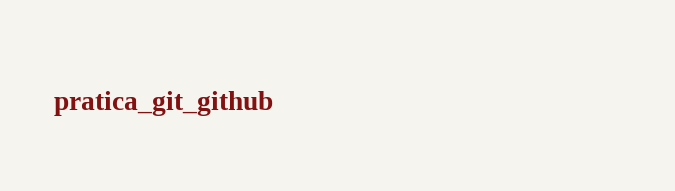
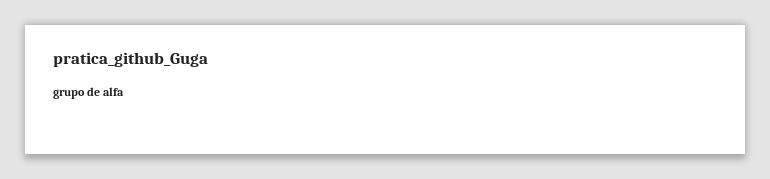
[54,91,273,116] pratica_git_github -> [53,52,208,67] [53,87,125,99] pratica_github_Guga // grupo de alfa

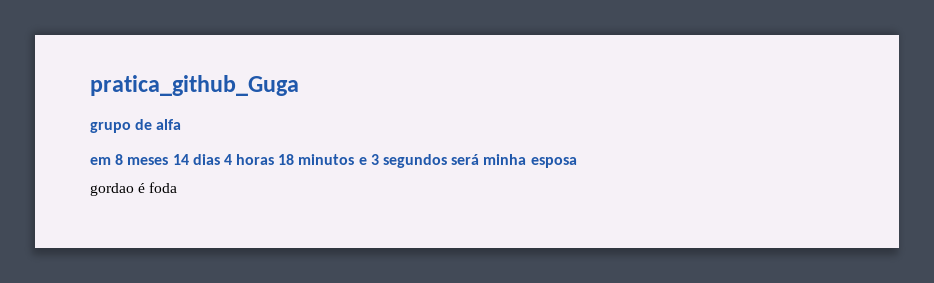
(125, 91) none -> [90,154,577,168] [90,182,178,196] // em 8 meses 14 dias 4 horas 18 minutos e 3 segundos será minha esposa // gordao é foda

